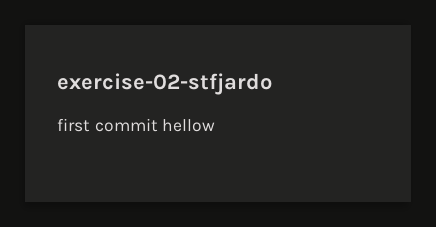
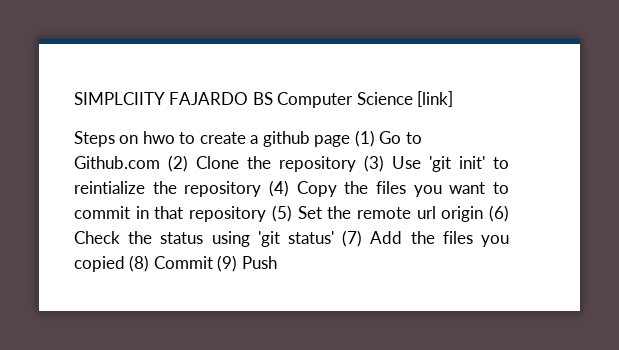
[57,73,272,95] [57,118,216,132] exercise-02-stfjardo // first commit hellow -> [74,91,454,108] [74,130,422,147] [74,155,509,172] [74,180,510,197] [74,205,509,222] [74,230,509,247] [74,255,277,272] SIMPLCIITY FAJARDO BS Computer Science [link] // Steps on hwo to create a github page (1) Go to Github.com (2) Clone the repository (3) Use 'git init' to reintialize the repository (4) Copy the files you want to commit in that repository (5) Set the remote url origin (6) Check the status using 'git status' (7) Add the files you copied (8) Commit (9) Push

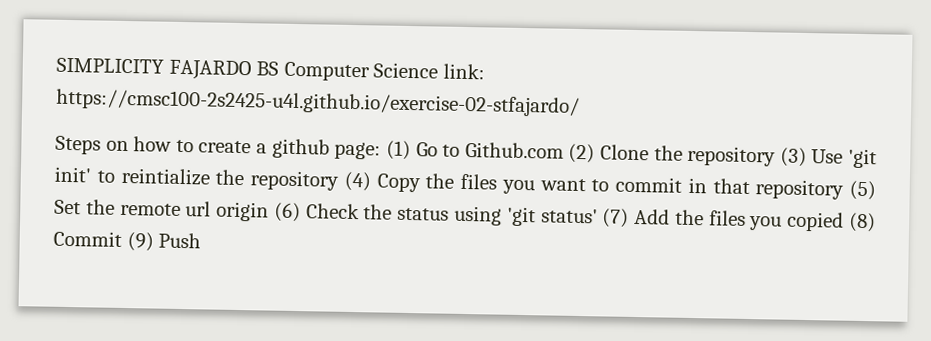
[74,92,165,105] SIMPLCIITY -> [56,57,164,74] SIMPLICITY
[417,91,454,107] [link] -> [442,63,485,80] [56,88,580,117] link: https://cmsc100-2s2425-u4l.github.io/exercise-02-stfajardo/
[142,131,175,144] hwo -> [133,136,173,152] how
[314,135,351,147] page -> [334,141,382,160] page:

